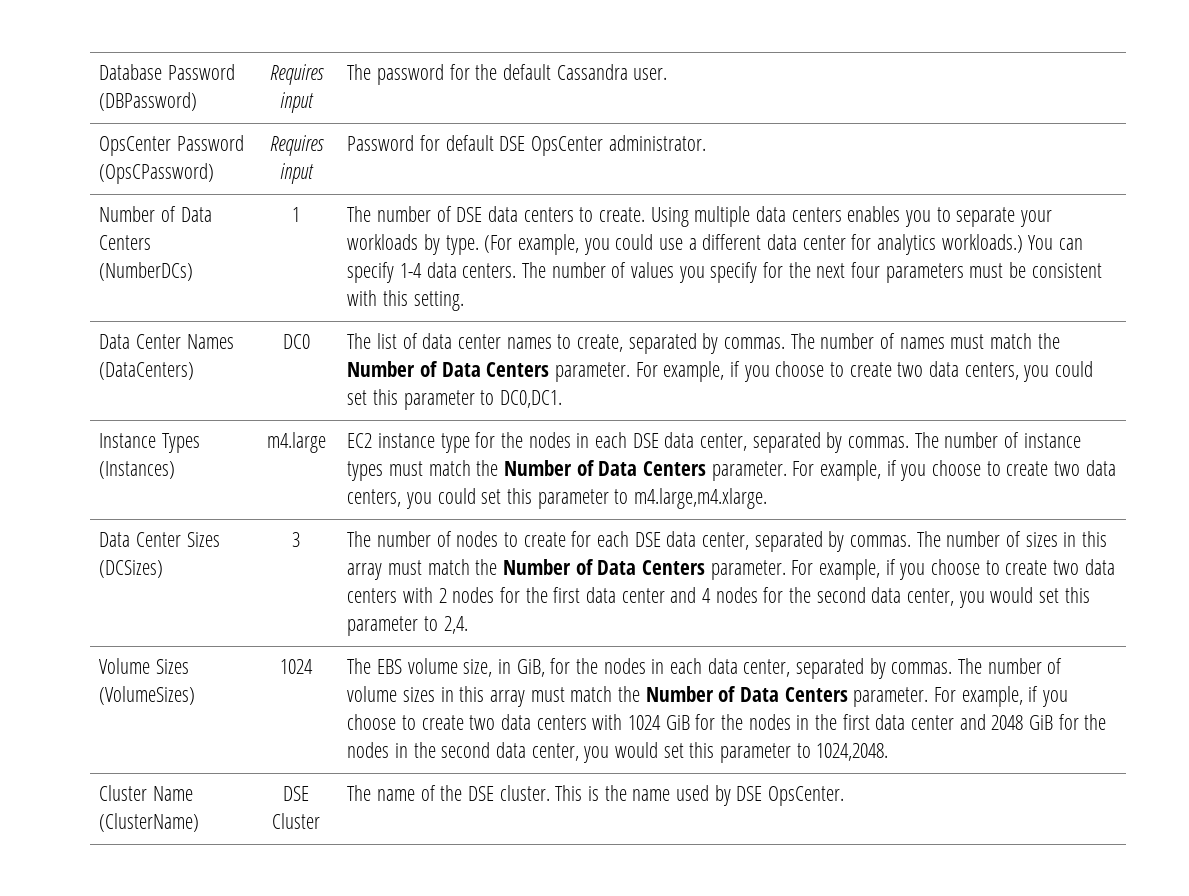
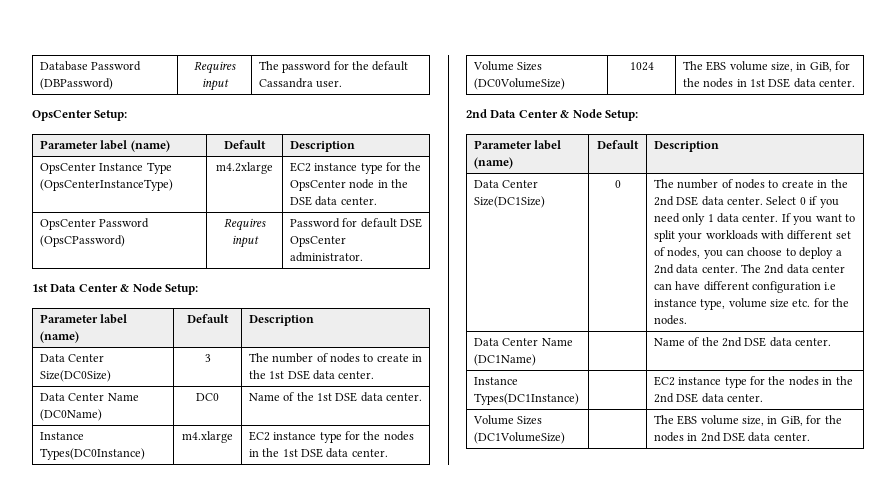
(668, 74) none -> [32,110,128,121] [39,140,170,152] [224,140,266,149] [289,141,355,152] [39,162,172,174] [39,179,173,191] [216,162,273,174] [289,162,422,174] [289,179,408,191] [289,196,377,206] // OpsCenter Setup: // Parameter label (name) | Default | Description // OpsCenter Instance Type (OpsCenterInstanceType) | m4.2xlarge | EC2 instance type for the OpsCenter node in the DSE data center.
[99,206,212,222] [99,235,152,250] [99,262,194,281] [292,207,300,222] [347,206,1052,227] [347,234,1083,255] [347,262,1102,283] [347,290,464,311] [99,334,234,349] [99,362,195,380] [282,334,310,349] [347,333,1060,354] [347,361,1093,382] [347,389,562,410] [99,433,200,453] [99,461,176,479] [266,432,326,453] [347,432,1081,453] [347,460,1116,481] [347,488,767,509] [99,532,220,547] [99,560,164,578] // Number of Data Centers (NumberDCs) | 1 | The number of DSE data centers to create. Using multiple data centers enables you to separate your workloads by type. (For example, you could use a different data center for analytics workloads.) You can specify 1-4 data centers. The number of values you specify for the next four parameters must be consistent with this setting. // Data Center Names (DataCenters) | DC0 | The list of data center names to create, separated by commas. The number of names must match the Number of Data Centers parameter. For example, if you choose to create two data centers, you could set this parameter to DC0,DC1. // Instance Types (Instances) | m4.large | EC2 instance type for the nodes in each DSE data center, separated by commas. The number of instance types must match the Number of Data Centers parameter. For example, if you choose to create two data centers, you could set this parameter to m4.large,m4.xlarge. // Data Center Sizes (DCSizes) -> [32,283,198,295] [39,314,128,324] [39,331,79,343] [187,314,229,323] [248,315,314,326] [39,354,105,362] [39,370,111,382] // 1st Data Center & Node Setup: // Parameter label (name) | Default | Description // Data Center Size(DC0Size)
[571,531,1107,552] [347,559,1115,580] [347,587,1090,608] [347,616,468,636] [99,658,189,674] [99,686,196,705] for each DSE data center, separated by commas. The number of sizes in this array must match the Number of Data Centers parameter. For example, if you choose to create two data centers with 2 nodes for the first data center and 4 nodes for the second data center, you would set this parameter to 2,4. // Volume Sizes (VolumeSizes) -> [412,354,423,362] [248,370,375,380] [39,393,139,401] [39,409,102,421] [196,393,219,401] [248,392,423,402] [39,432,84,440] [39,448,145,460] [182,431,233,443] [248,431,414,443] [248,448,388,458] [472,61,543,71] [473,78,565,90] in the 1st DSE data center. // Data Center Name (DC0Name) | DC0 | Name of the 1st DSE data center. // Instance Types(DC0Instance) | m4.xlarge | EC2 instance type for the nodes in the 1st DSE data center. // Volume Sizes (DC0VolumeSize)
[669,658,1063,679] [347,686,1068,707] [347,714,1107,730] [347,742,889,763] [99,785,193,801] [99,813,200,832] [283,786,309,801] [272,813,320,829] [347,785,844,806] each data center, separated by commas. The number of volume sizes in this array must match the Number of Data Centers parameter. For example, if you choose to create two data centers with 1024 GiB for the nodes in the first data center and 2048 GiB for the nodes in the second data center, you would set this parameter to 1024,2048. // Cluster Name (ClusterName) | DSE Cluster | The name of the DSE cluster. This is the name used by DSE OpsCenter. -> [749,78,856,88] [466,109,638,121] [473,140,562,150] [473,157,513,169] [597,140,639,149] [653,141,719,152] [473,180,539,188] [473,196,545,208] [614,180,621,188] [653,179,848,189] [653,196,839,208] [653,213,855,225] [653,230,851,242] [653,247,842,259] [653,264,846,274] [653,281,837,293] [653,298,850,310] [653,315,687,325] [473,338,573,346] [473,354,536,366] [653,337,832,347] [473,377,518,385] [473,393,579,405] [653,376,853,388] [653,393,763,403] [472,415,543,425] [473,432,565,444] [653,415,842,426] [653,432,810,442] 1st DSE data center. // 2nd Data Center & Node Setup: // Parameter label (name) | Default | Description // Data Center Size(DC1Size) | 0 | The number of nodes to create in the 2nd DSE data center. Select 0 if you need only 1 data center. If you want to split your workloads with different set of nodes, you can choose to deploy a 2nd data center. The 2nd data center can have different configuration i.e instance type, volume size etc. for the nodes. // Data Center Name (DC1Name) | | Name of the 2nd DSE data center. // Instance Types(DC1Instance) | | EC2 instance type for the nodes in the 2nd DSE data center. // Volume Sizes (DC1VolumeSize) | | The EBS volume size, in GiB, for the nodes in 2nd DSE data center.

